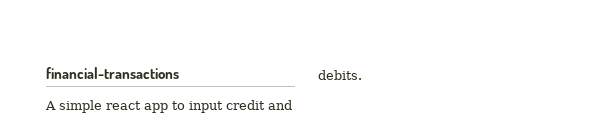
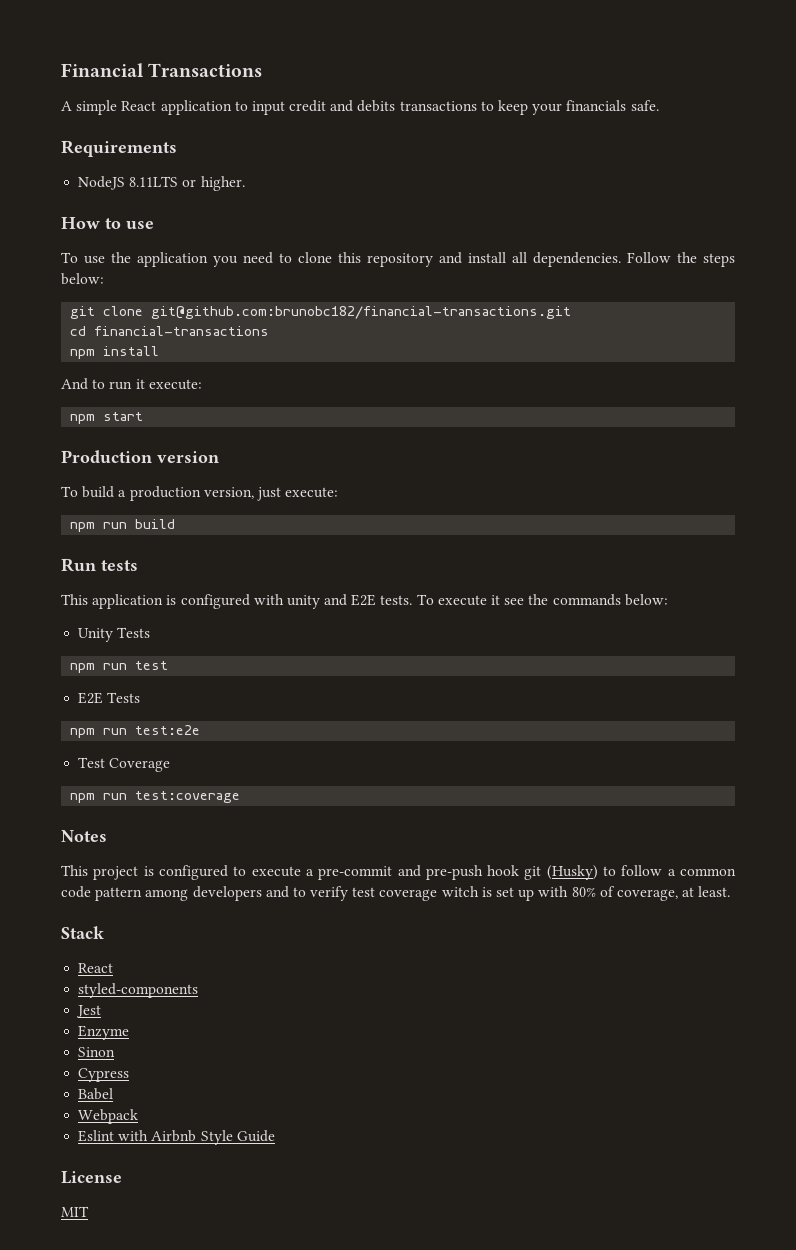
[46,67,179,79] financial-transactions -> [61,63,263,77] Financial Transactions
[106,101,168,113] react app -> [121,100,232,115] React application
[318,70,362,80] debits. -> [357,100,659,115] [61,140,177,157] [78,176,245,191] [61,217,154,229] [61,252,735,267] [61,273,104,285] [70,306,572,319] [70,326,270,336] [70,346,160,359] [61,378,202,390] [70,412,144,424] [61,450,219,463] [61,486,339,501] [70,519,176,532] [61,558,138,572] [61,594,668,609] [78,627,151,642] [70,661,169,673] [78,692,141,704] [70,725,201,738] [78,757,171,772] [70,791,241,803] [61,830,107,842] [61,865,736,880] [61,886,731,901] [61,926,104,939] [78,963,114,973] [78,983,199,998] [76,1005,102,1018] [78,1025,130,1040] [78,1047,116,1057] [78,1068,130,1082] [78,1088,114,1100] [78,1109,139,1124] [78,1130,275,1145] [61,1171,122,1184] [61,1206,89,1217] debits transactions to keep your financials safe. // Requirements // NodeJS 8.11LTS or higher. // How to use // To use the application you need to clone this repository and install all dependencies. Follow the steps below: // git clone git@github.com:brunobc182/financial-transactions.git // cd financial-transactions // npm install // And to run it execute: // npm start // Production version // To build a production version, just execute: // npm run build // Run tests // This application is configured with unity and E2E tests. To execute it see the commands below: // Unity Tests // npm run test // E2E Tests // npm run test:e2e // Test Coverage // npm run test:coverage // Notes // This project is configured to execute a pre-commit and pre-push hook git (Husky) to follow a common code pattern among developers and to verify test coverage witch is set up with 80% of coverage, at least. // Stack // React // styled-components // Jest // Enzyme // Sinon // Cypress // Babel // Webpack // Eslint with Airbnb Style Guide // License // MIT

